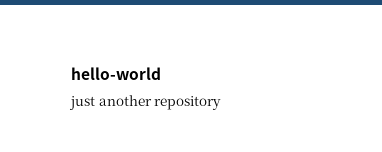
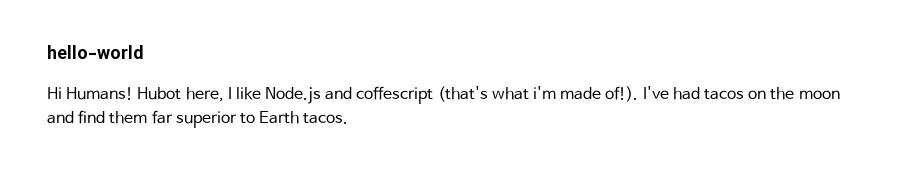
[69,95,222,110] just another repository -> [47,86,840,104] [47,110,349,128] Hi Humans! Hubot here, I like Node.js and coffescript (that's what i'm made of!). I've had tacos on the moon and find them far superior to Earth tacos.

